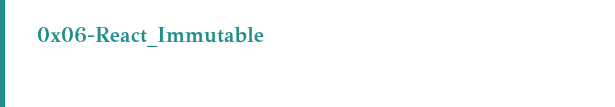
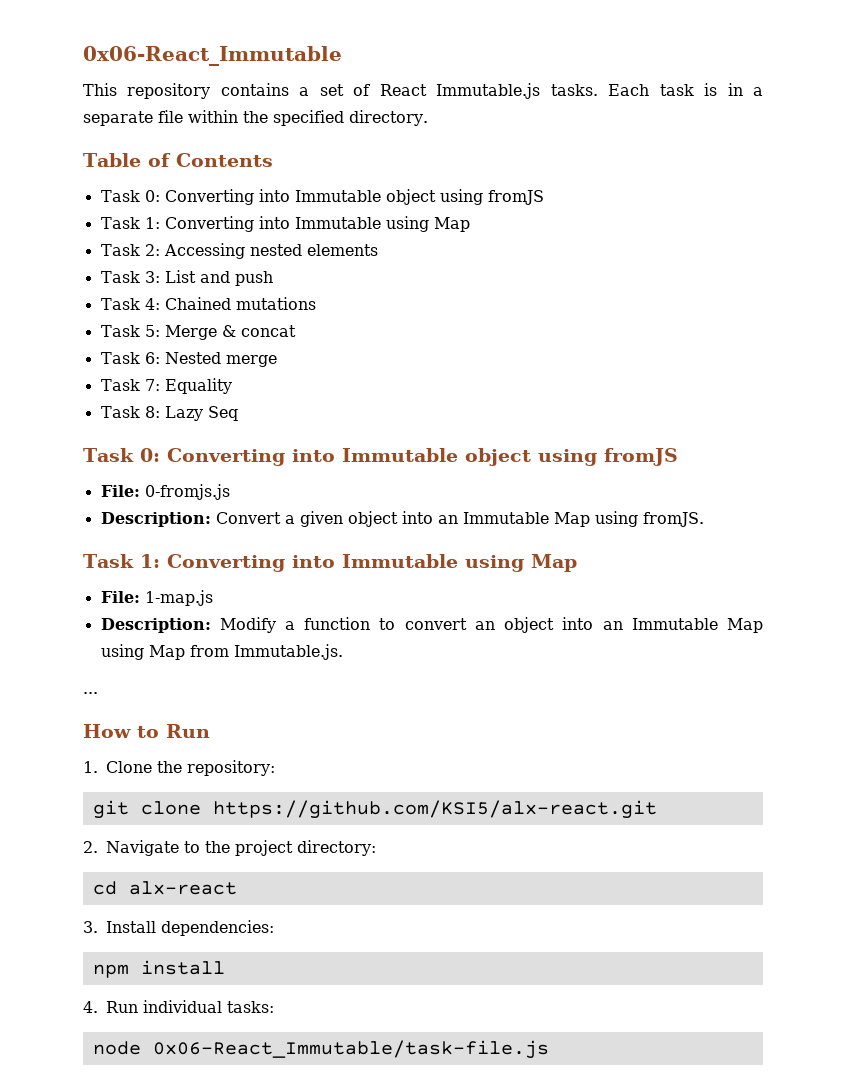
(264, 37) none -> [83,83,763,99] [83,110,428,126] [83,153,273,167] [100,189,544,205] [100,216,470,232] [100,243,378,259] [100,270,273,286] [100,297,316,310] [100,325,296,340] [100,352,277,367] [100,378,232,394] [100,406,238,421] [83,448,678,466] [100,484,230,500] [100,511,704,527] [83,554,577,572] [100,590,213,606] [100,617,763,633] [100,644,343,660] [83,692,98,694] [83,724,210,738] [83,760,275,776] [92,800,657,819] [83,840,376,856] [92,881,237,895] [83,920,274,936] [92,960,225,978] [83,1000,274,1013] [92,1040,549,1059] // This repository contains a set of React Immutable.js tasks. Each task is in a separate file within the specified directory. // Table of Contents // Task 0: Converting into Immutable object using fromJS // Task 1: Converting into Immutable using Map // Task 2: Accessing nested elements // Task 3: List and push // Task 4: Chained mutations // Task 5: Merge & concat // Task 6: Nested merge // Task 7: Equality // Task 8: Lazy Seq // Task 0: Converting into Immutable object using fromJS // File: 0-fromjs.js // Description: Convert a given object into an Immutable Map using fromJS. // Task 1: Converting into Immutable using Map // File: 1-map.js // Description: Modify a function to convert an object into an Immutable Map using Map from Immutable.js. // ... // How to Run // 1. Clone the repository: // git clone https://github.com/KSI5/alx-react.git // 2. Navigate to the project directory: // cd alx-react // 3. Install dependencies: // npm install // 4. Run individual tasks: // node 0x06-React_Immutable/task-file.js

